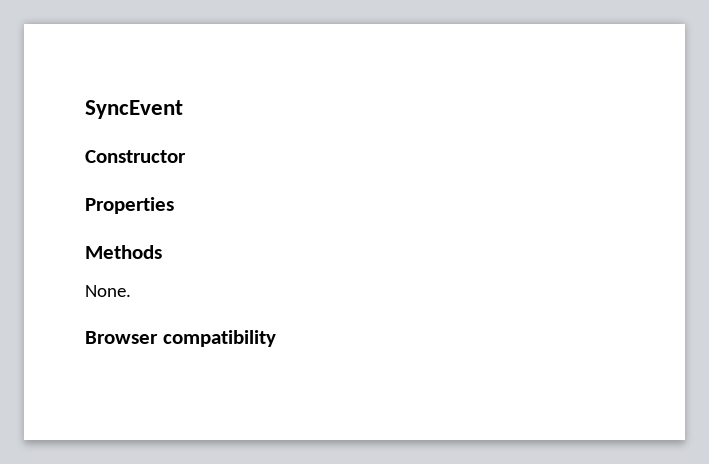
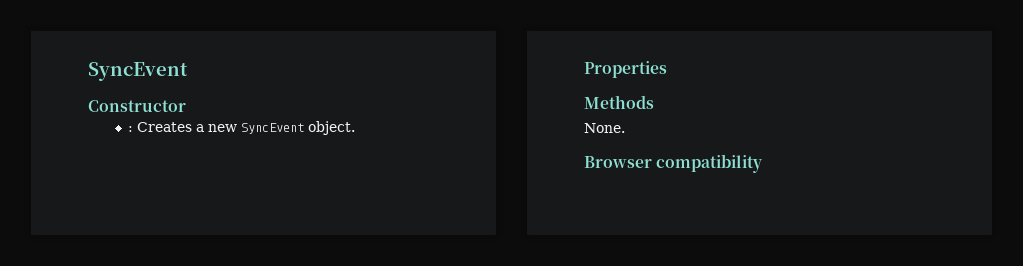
(186, 156) none -> [128,121,356,135] // : Creates a new SyncEvent object.

